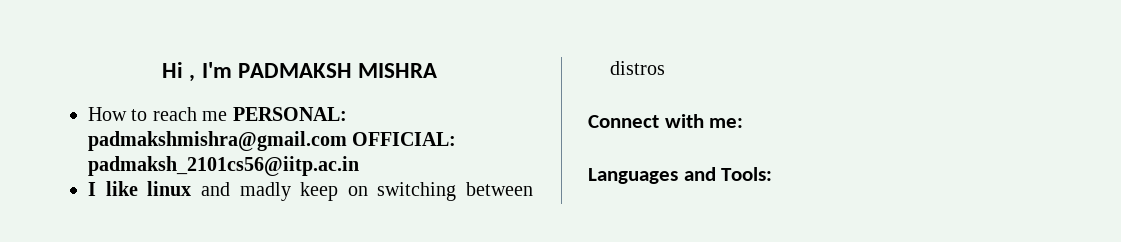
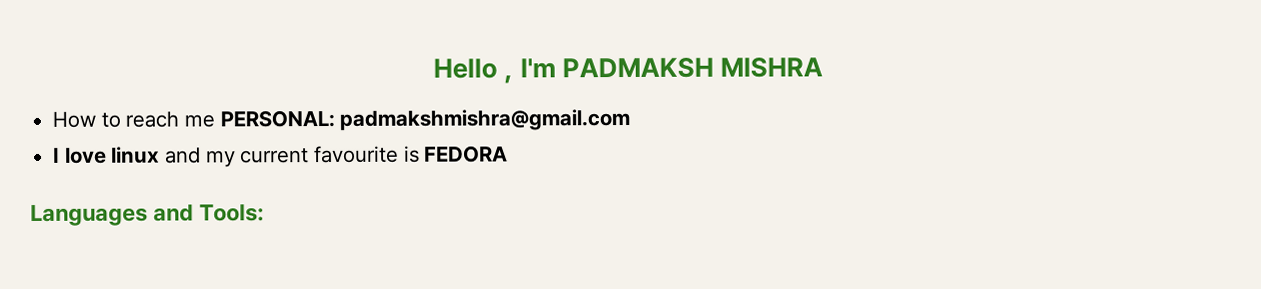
[162,62,184,78] Hi -> [433,58,499,79] Hello
[352,132,457,146] [88,156,359,176] OFFICIAL: padmaksh_2101cs56@iitp.ac.in -> (631, 119) none
[105,181,138,196] like -> [64,147,107,164] love
[239,182,533,201] [610,61,665,75] [588,114,744,128] madly keep on switching between distros // Connect with me: -> [205,145,509,168] my current favourite is FEDORA

